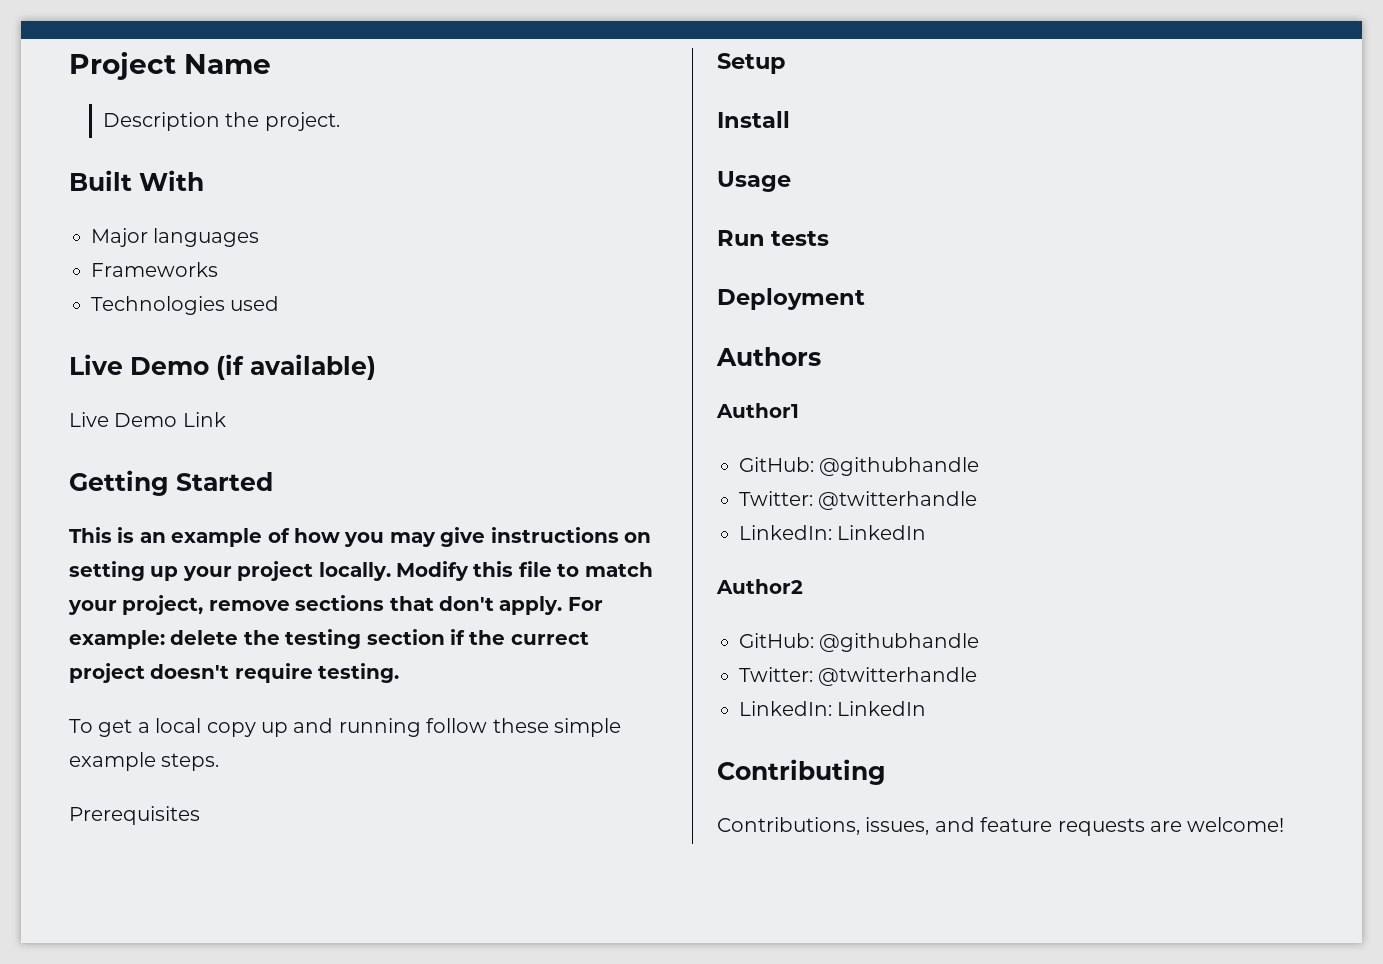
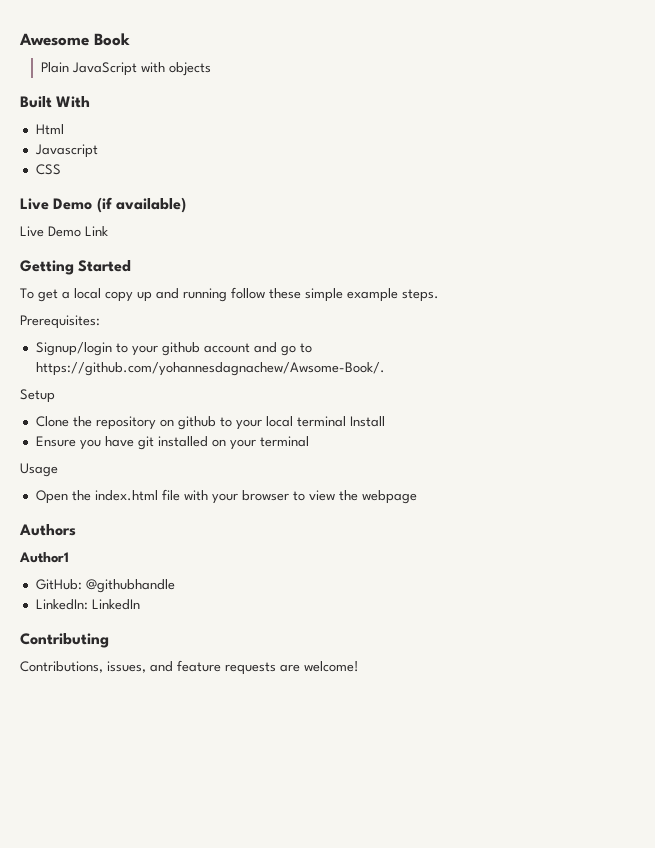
[69,52,271,80] [102,112,340,131] [69,170,204,191] [91,228,260,247] [91,262,218,277] [91,296,280,315] Project Name // Description the project. // Built With // Major languages // Frameworks // Technologies used -> [19,33,130,46] [40,62,211,76] [20,96,91,108] [35,124,64,135] [34,144,98,158] [35,164,61,175] Awesome Book // Plain JavaScript with objects // Built With // Html // Javascript // CSS
[69,527,651,547] [69,561,653,581] [68,595,603,615] [69,629,589,649] [69,663,400,683] // This is an example of how you may give instructions on setting up your project locally. Modify this file to match your project, remove sections that don't apply. For example: delete the testing section if the currect project doesn't require testing. -> (132, 266) none
[69,806,200,825] [717,53,786,74] [717,111,790,128] [717,171,791,192] [717,230,830,246] [717,288,865,310] [716,347,821,366] [716,403,799,418] [739,457,980,476] [739,491,978,510] [739,525,927,540] [716,579,803,594] [739,633,980,652] [739,667,978,686] Prerequisites // Setup // Install // Usage // Run tests // Deployment // Authors // Author1 // GitHub: @githubhandle // Twitter: @twitterhandle // LinkedIn: LinkedIn // Author2 // GitHub: @githubhandle // Twitter: @twitterhandle -> [20,315,100,329] [35,342,312,356] [35,362,385,376] [20,389,55,403] [35,416,385,430] [35,436,309,450] [20,463,58,477] [35,489,417,504] [19,524,76,536] [19,552,69,563] [35,579,175,593] Prerequisites: // Signup/login to your github account and go to https://github.com/yohannesdagnachew/Awsome-Book/. // Setup // Clone the repository on github to your local terminal Install // Ensure you have git installed on your terminal // Usage // Open the index.html file with your browser to view the webpage // Authors // Author1 // GitHub: @githubhandle

